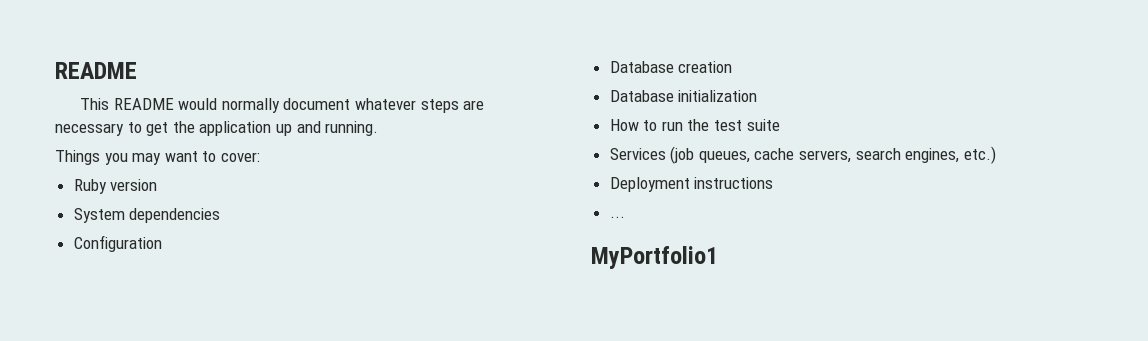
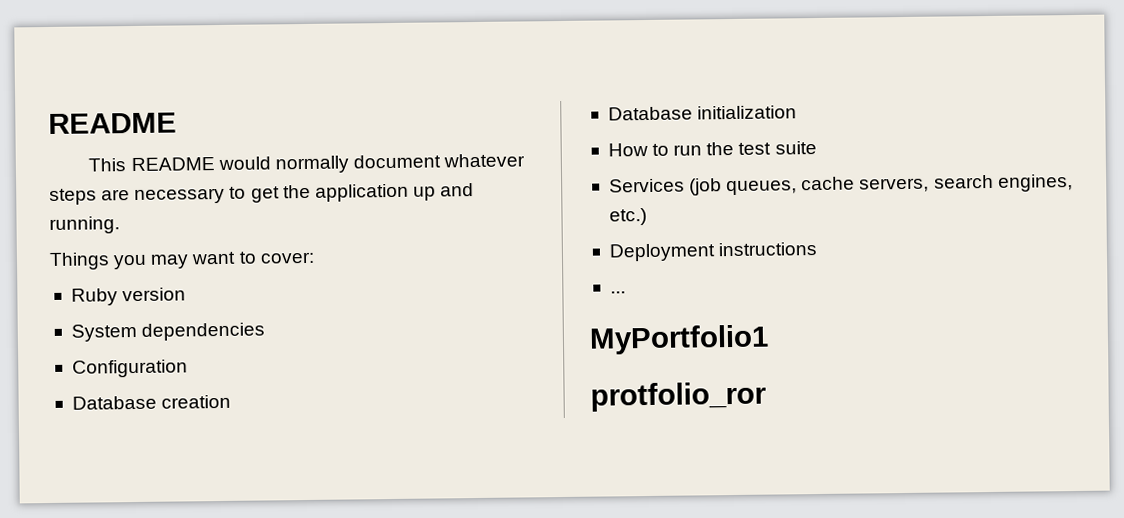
(718, 257) none -> [590,381,767,412] // protfolio_ror

